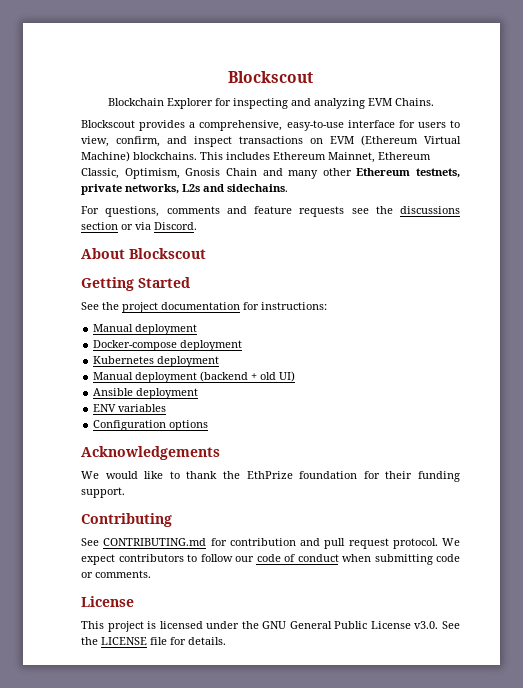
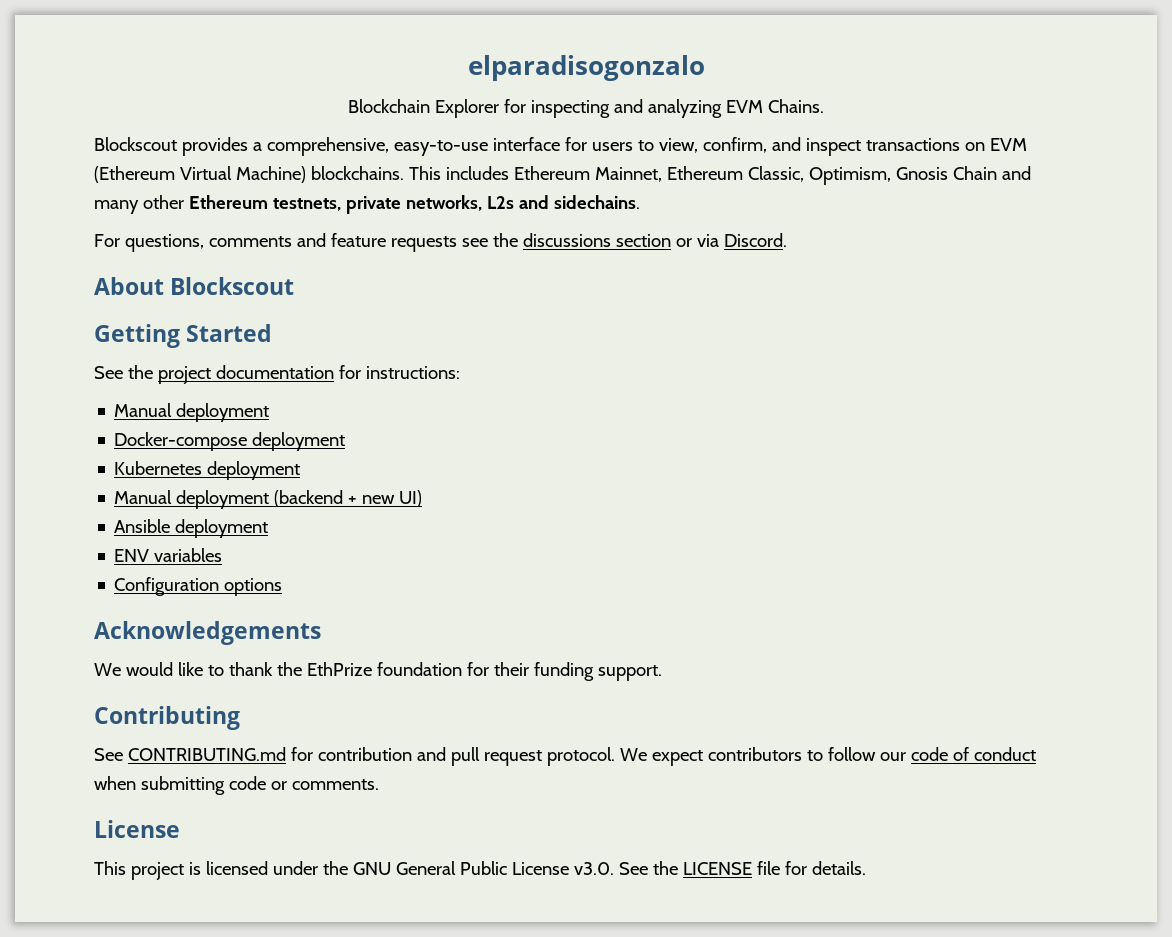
[228,71,313,83] Blockscout -> [467,55,705,81] elparadisogonzalo
[260,372,277,380] old -> [362,495,396,504] new

